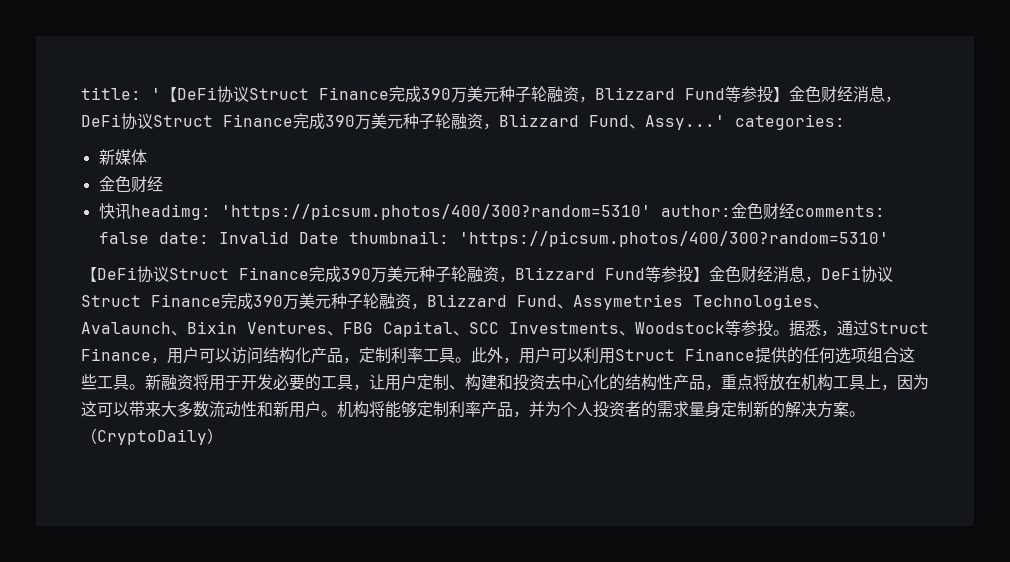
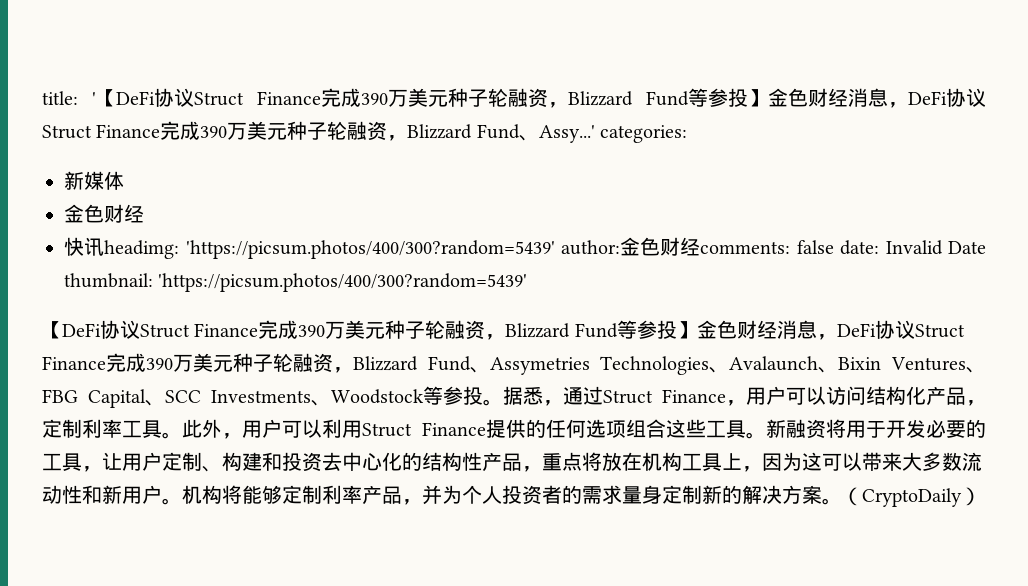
[220,204,651,220] 'https://picsum.photos/400/300?random=5310' -> [185,240,555,259] 'https://picsum.photos/400/300?random=5439'
[458,231,889,247] 'https://picsum.photos/400/300?random=5310' -> [158,273,528,292] 'https://picsum.photos/400/300?random=5439'

